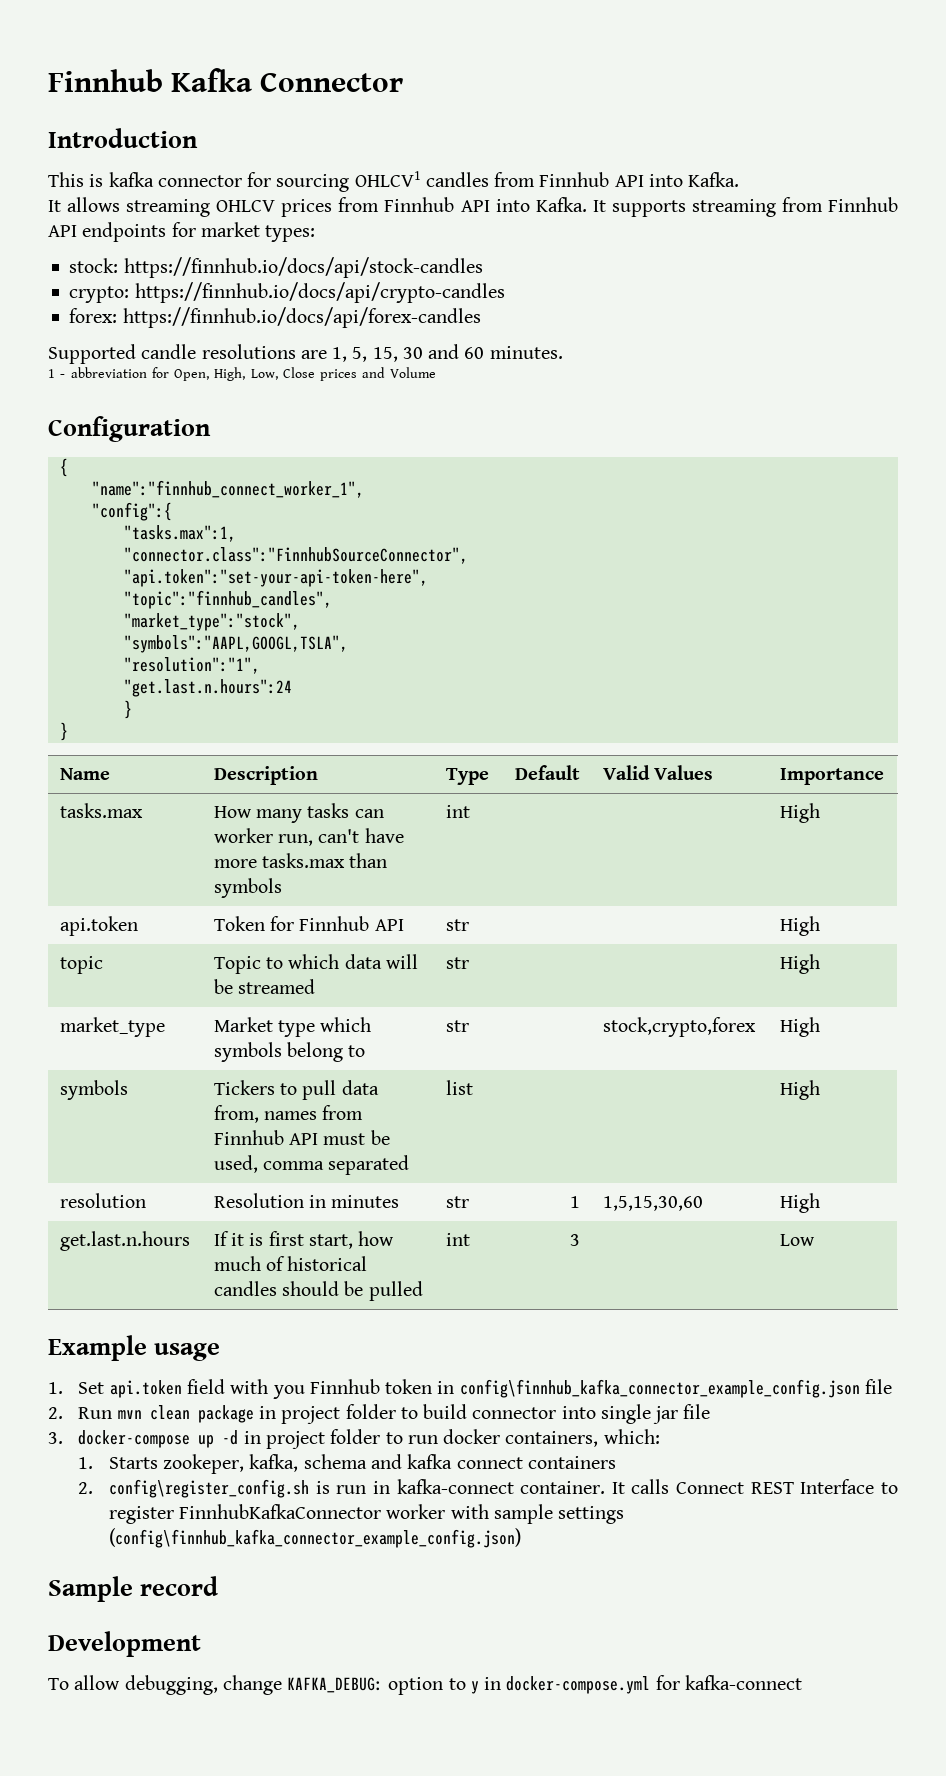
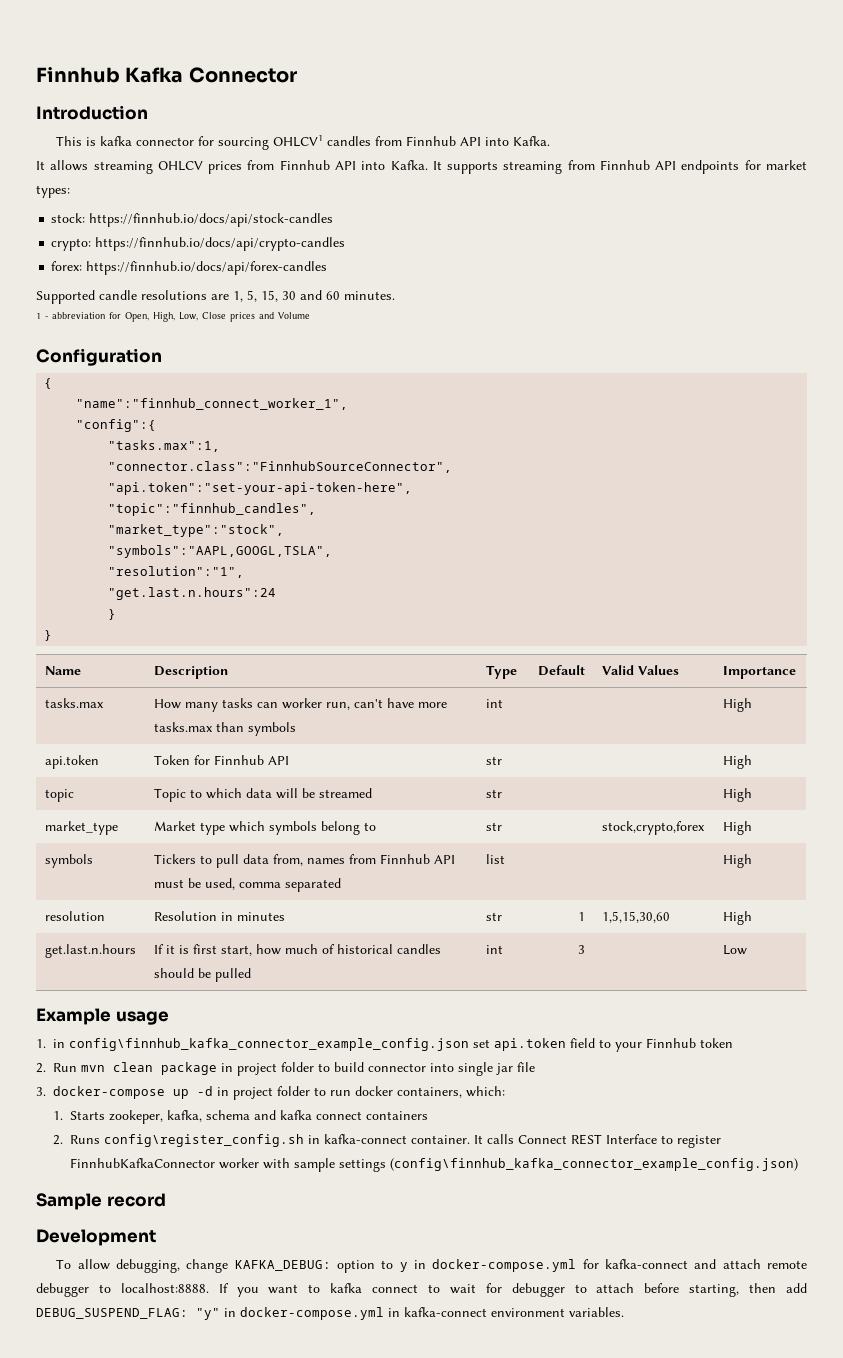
[78,1379,305,1399] Set api.token field with you -> [53,1038,642,1052] in config\finnhub_kafka_connector_example_config.json set api.token field to your
[437,1379,892,1398] in config\finnhub_kafka_connector_example_config.json file -> (733, 1043) none
[108,1479,367,1498] config\register_config.sh is run -> [69,1134,304,1147] Runs config\register_config.sh
(802, 1682) none -> [694,1259,807,1269] [36,1283,808,1297] [36,1307,624,1320] and attach remote debugger to localhost:8888. If you want to kafka connect to wait for debugger to attach before starting, then add DEBUG_SUSPEND_FLAG: "y" in docker-compose.yml in kafka-connect environment variables.

